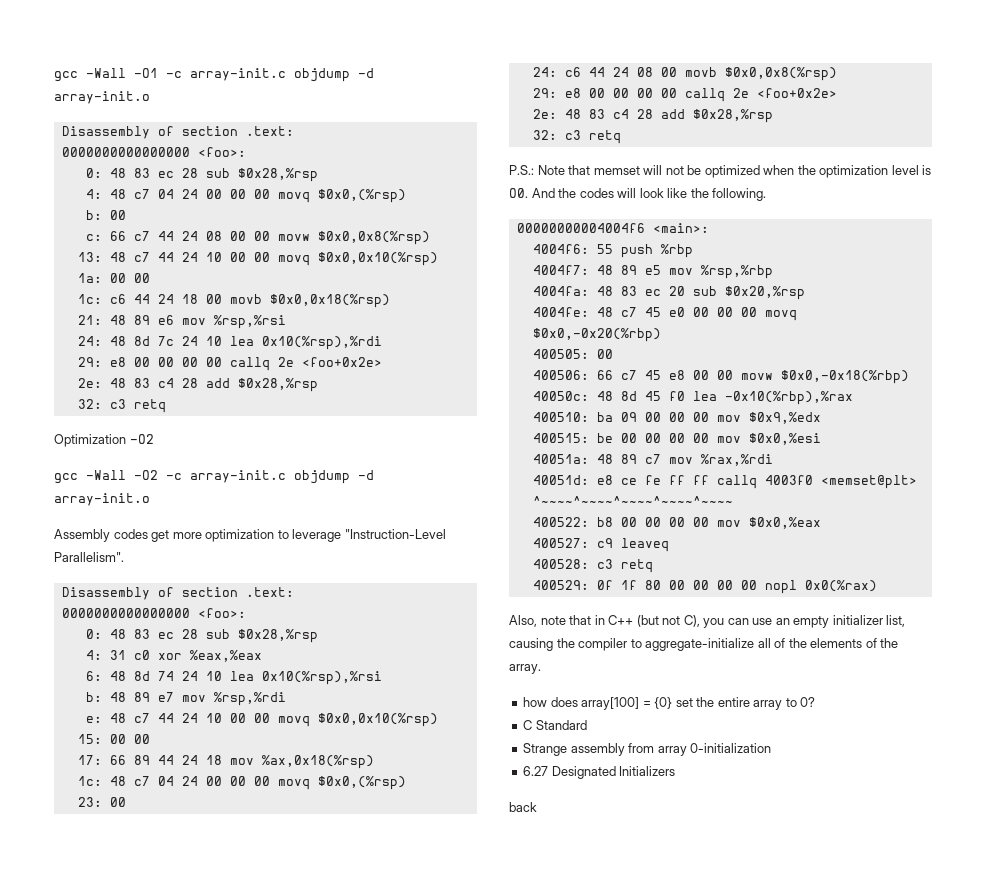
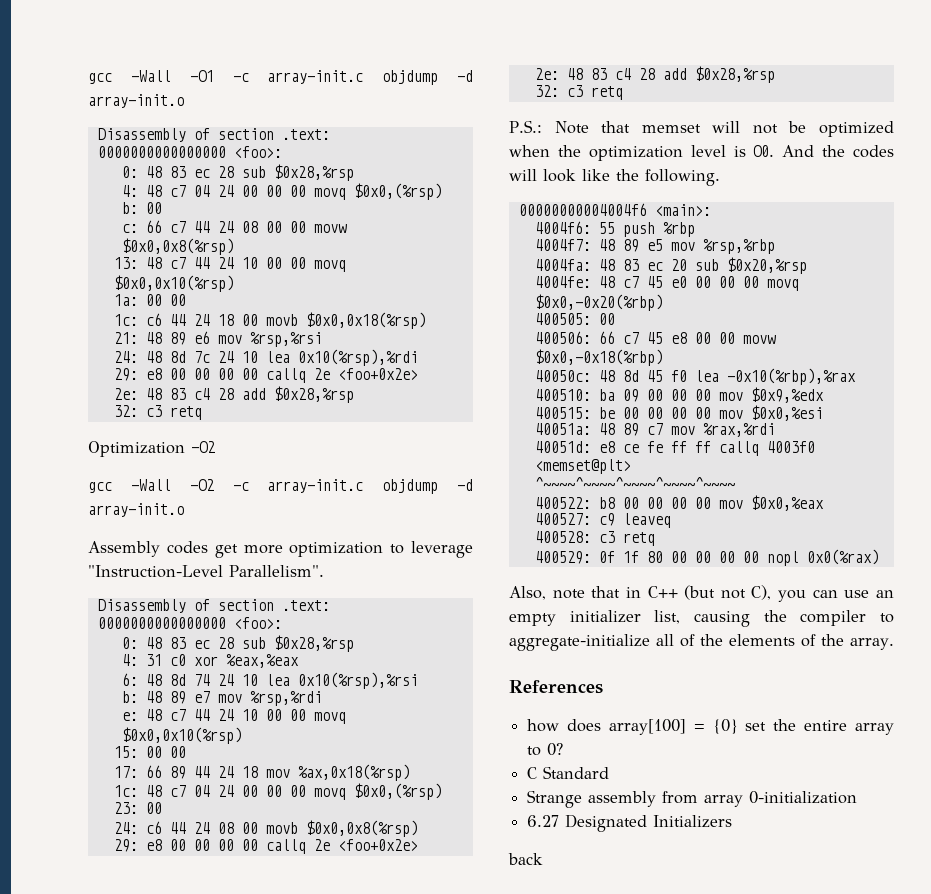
(541, 669) none -> [509,680,603,694] // References

